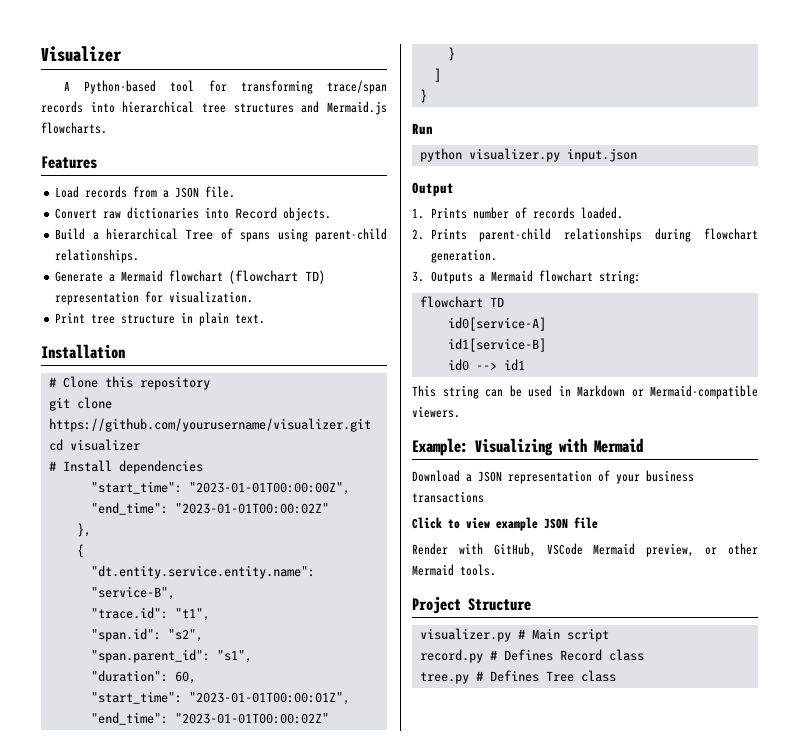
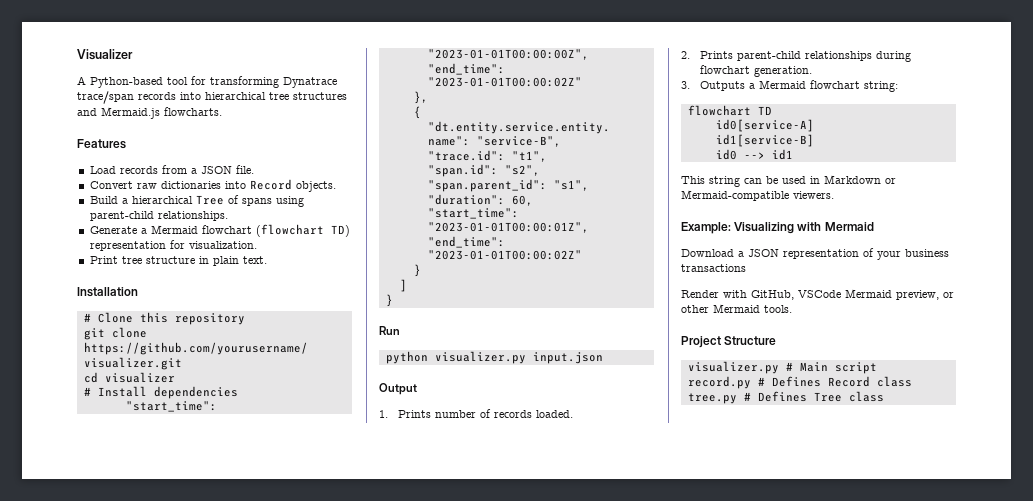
(313, 87) none -> [283,77,337,88] Dynatrace
[412,517,598,531] // Click to view example JSON file -> (746, 268) none

